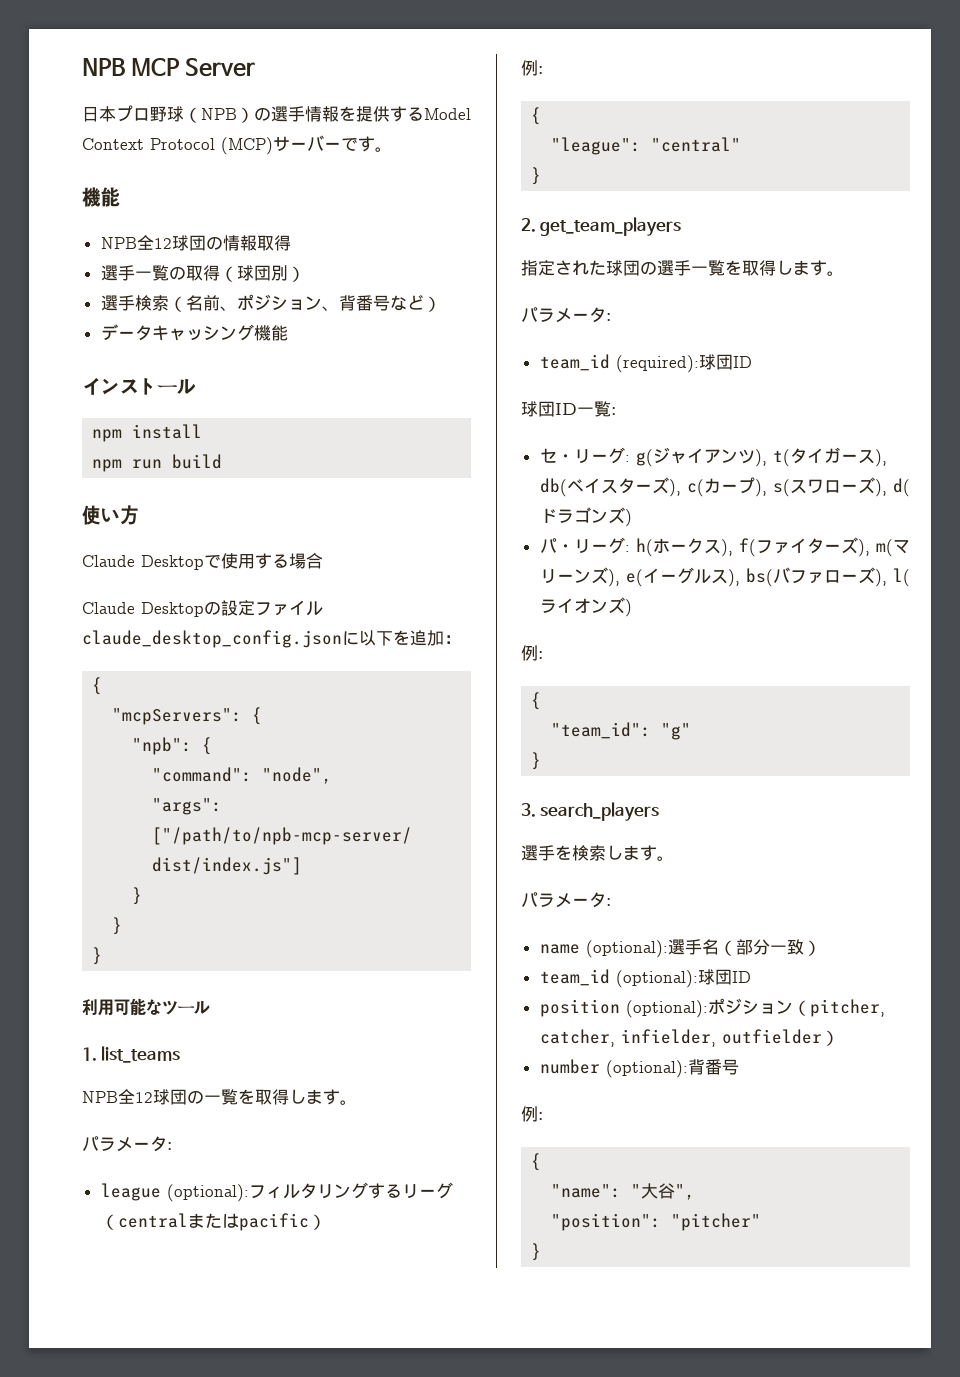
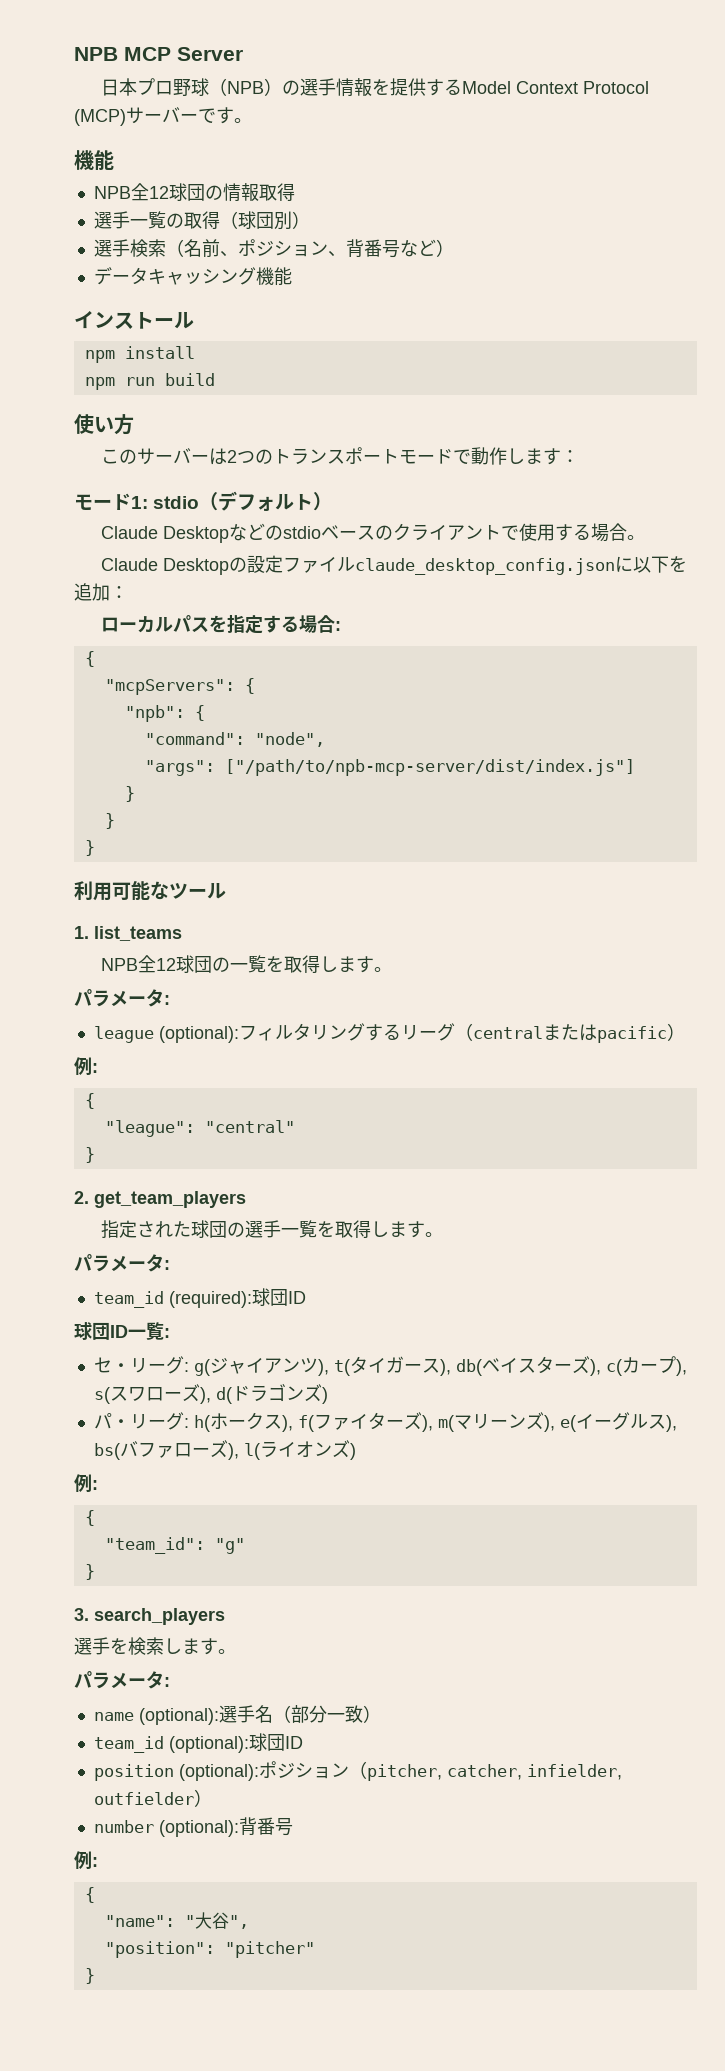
[82,555,204,570] Claude Desktop -> [101,447,580,465] [74,491,333,511] [101,523,502,543] このサーバーは2つのトランスポートモードで動作します： // モード1: stdio（デフォルト） // Claude Desktopなどのstdioベースのクライアント
(323, 561) none -> [627,535,646,540] 。
(461, 639) none -> [101,614,342,634] // ローカルパスを指定する場合:

